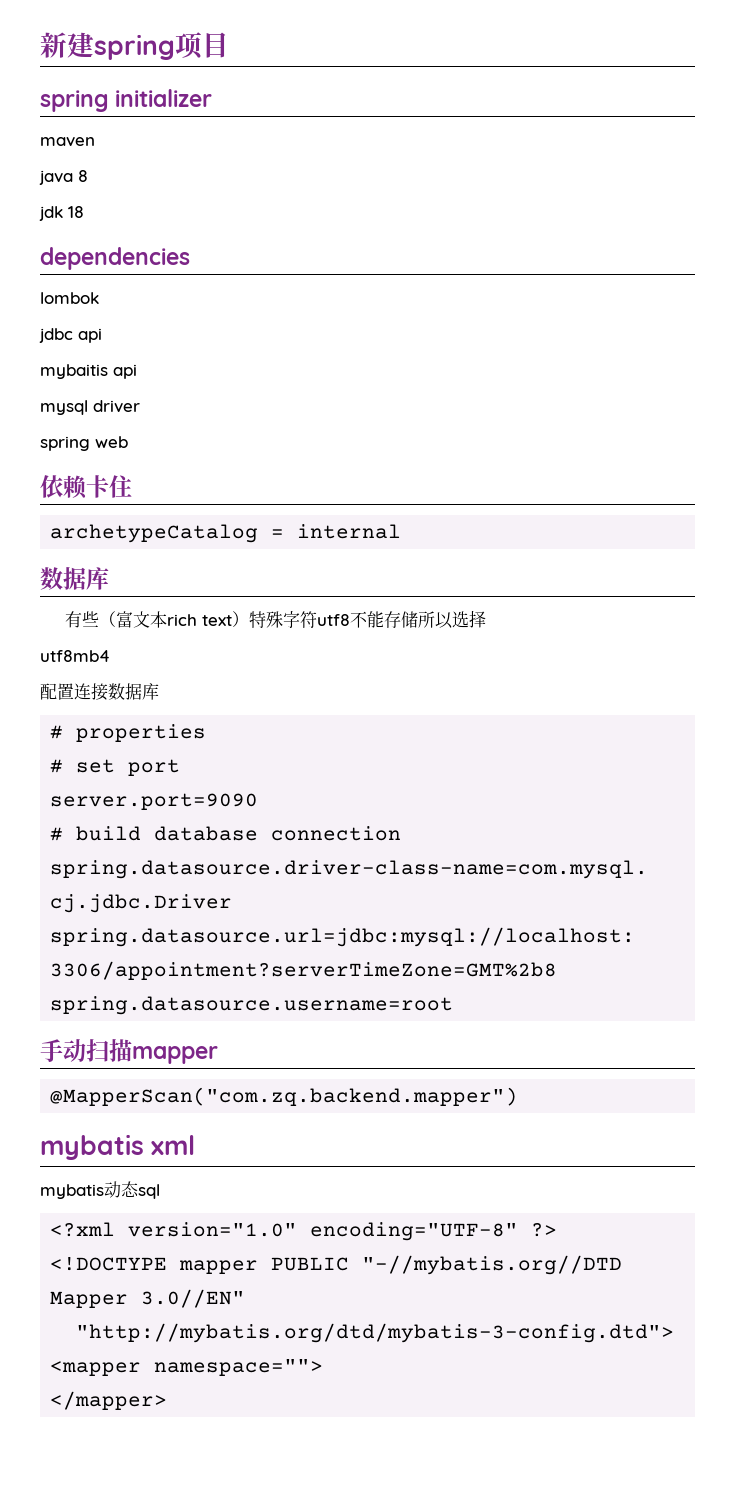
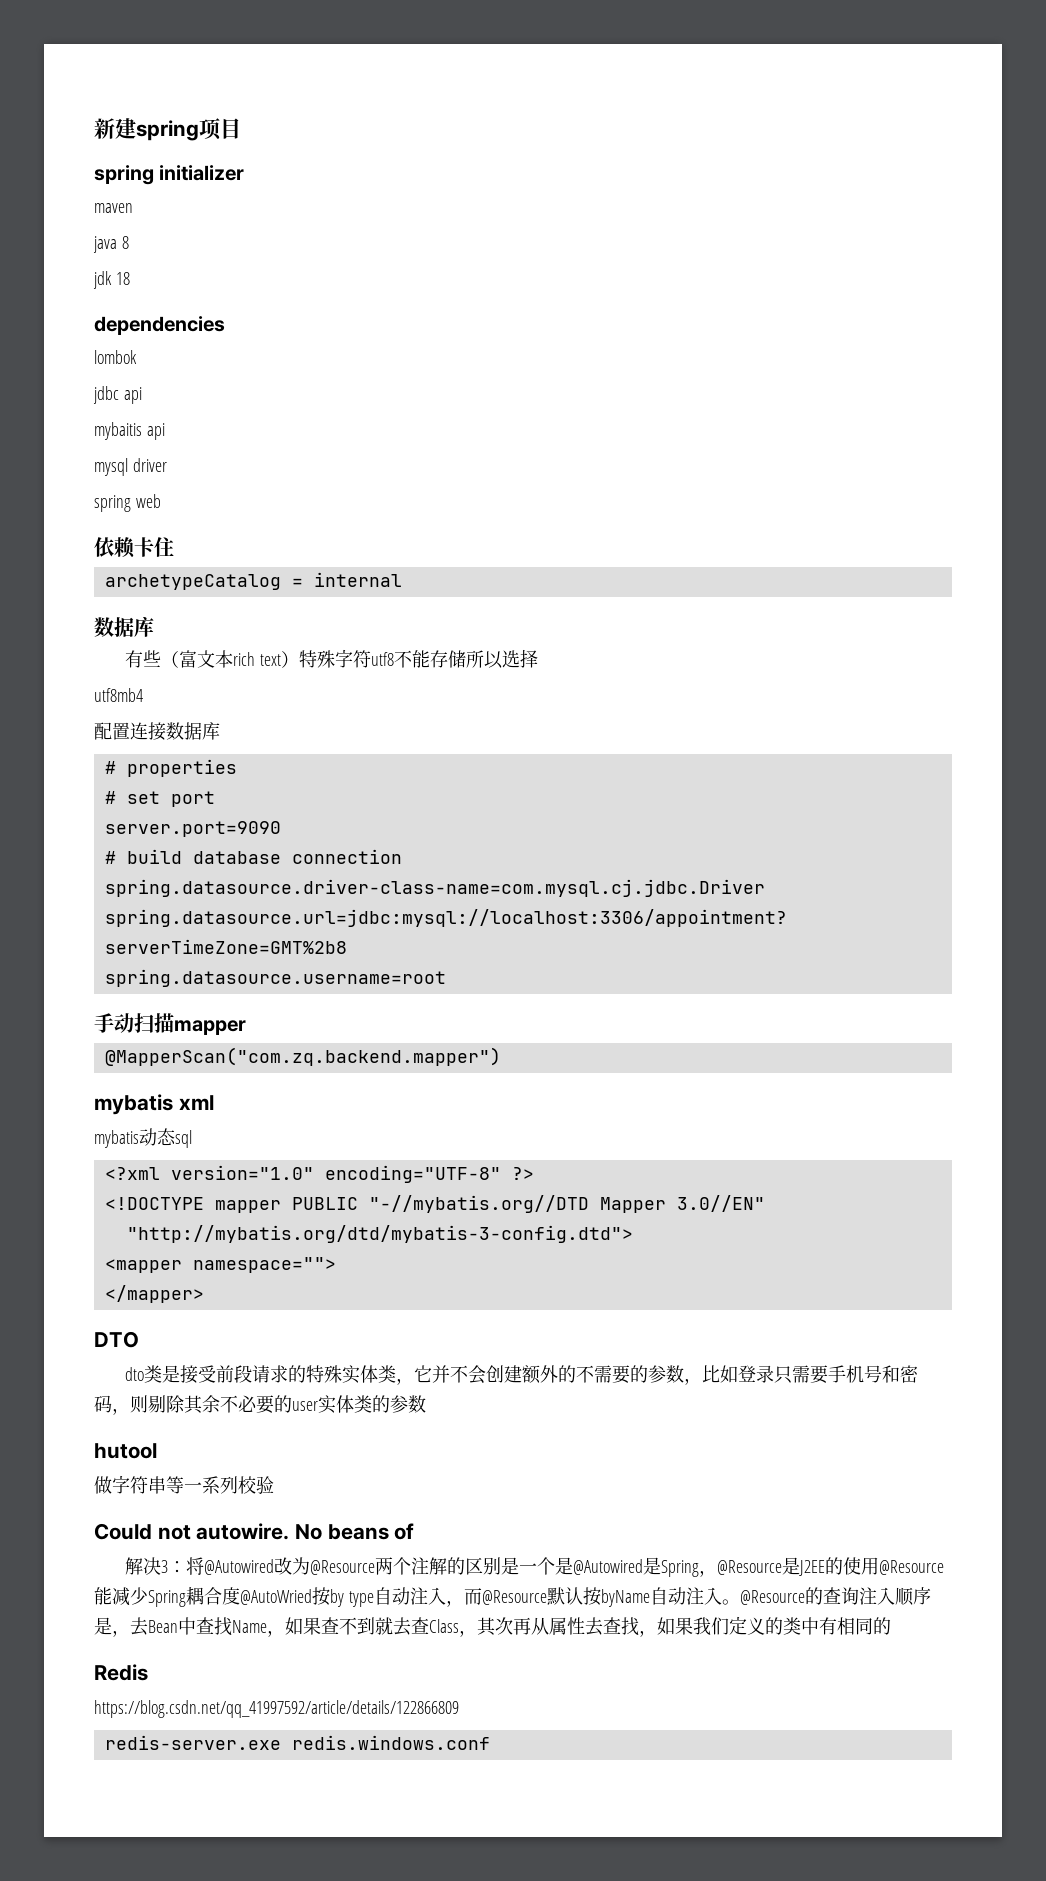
(168, 1400) none -> [94,1331,139,1348] [125,1365,919,1385] [94,1395,426,1415] [94,1443,157,1459] [94,1475,274,1494] [94,1523,415,1540] [125,1557,945,1577] [94,1586,931,1607] [94,1616,891,1637] [94,1664,148,1681] [94,1700,459,1718] [104,1735,490,1750] // DTO // dto类是接受前段请求的特殊实体类，它并不会创建额外的不需要的参数，比如登录只需要手机号和密码，则剔除其余不必要的user实体类的参数 // hutool // 做字符串等一系列校验 // Could not autowire. No beans of // 解决3：将@Autowired改为@Resource两个注解的区别是一个是@Autowired是Spring，@Resource是J2EE的使用@Resource能减少Spring耦合度@AutoWried按by type自动注入，而@Resource默认按byName自动注入。@Resource的查询注入顺序是，去Bean中查找Name，如果查不到就去查Class，其次再从属性去查找，如果我们定义的类中有相同的 // Redis // https://blog.csdn.net/qq_41997592/article/details/122866809 // redis-server.exe redis.windows.conf

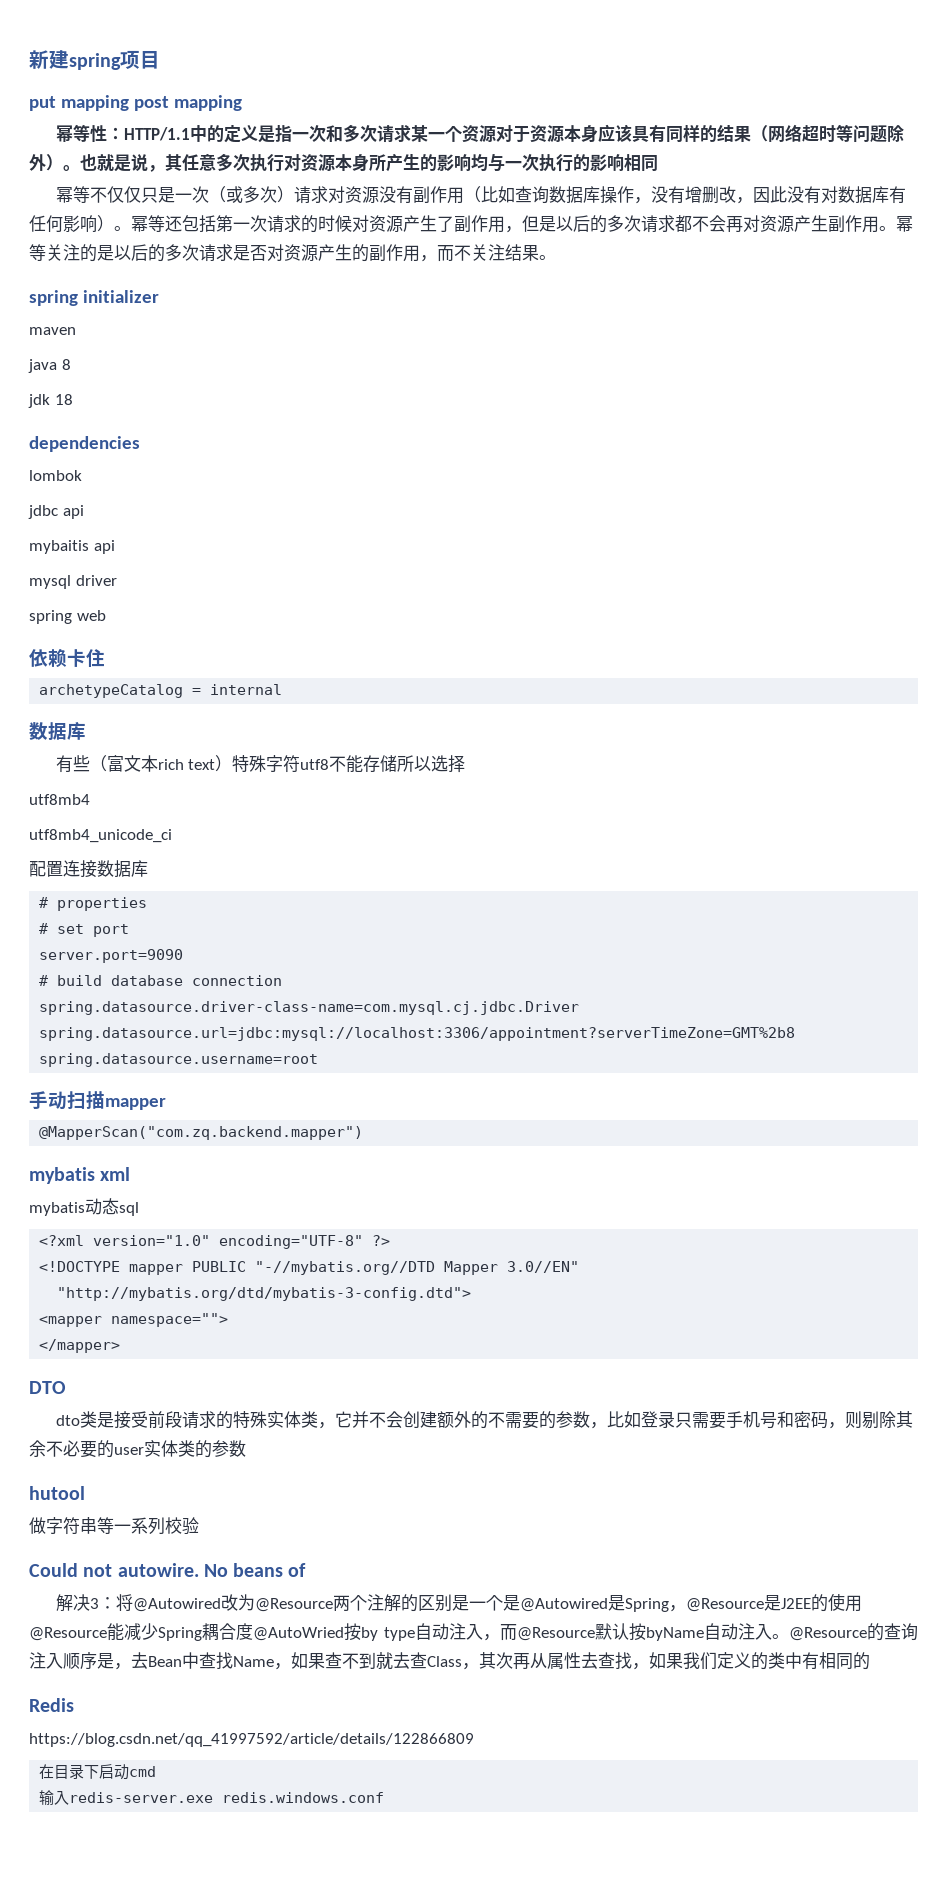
(241, 128) none -> [29,95,242,111] [55,124,904,143] [29,153,658,172] [55,186,906,204] [29,215,913,233] [29,244,556,262] // put mapping post mapping // 幂等性：HTTP/1.1中的定义是指一次和多次请求某一个资源对于资源本身应该具有同样的结果（网络超时等问题除外）。也就是说，其任意多次执行对资源本身所产生的影响均与一次执行的影响相同 // 幂等不仅仅只是一次（或多次）请求对资源没有副作用（比如查询数据库操作，没有增删改，因此没有对数据库有任何影响）。幂等还包括第一次请求的时候对资源产生了副作用，但是以后的多次请求都不会再对资源产生副作用。幂等关注的是以后的多次请求是否对资源产生的副作用，而不关注结果。
(143, 695) none -> [29,829,172,843] // utf8mb4_unicode_ci
(459, 1709) none -> [39,1764,157,1780] [39,1790,70,1805] 在目录下启动cmd // 输入

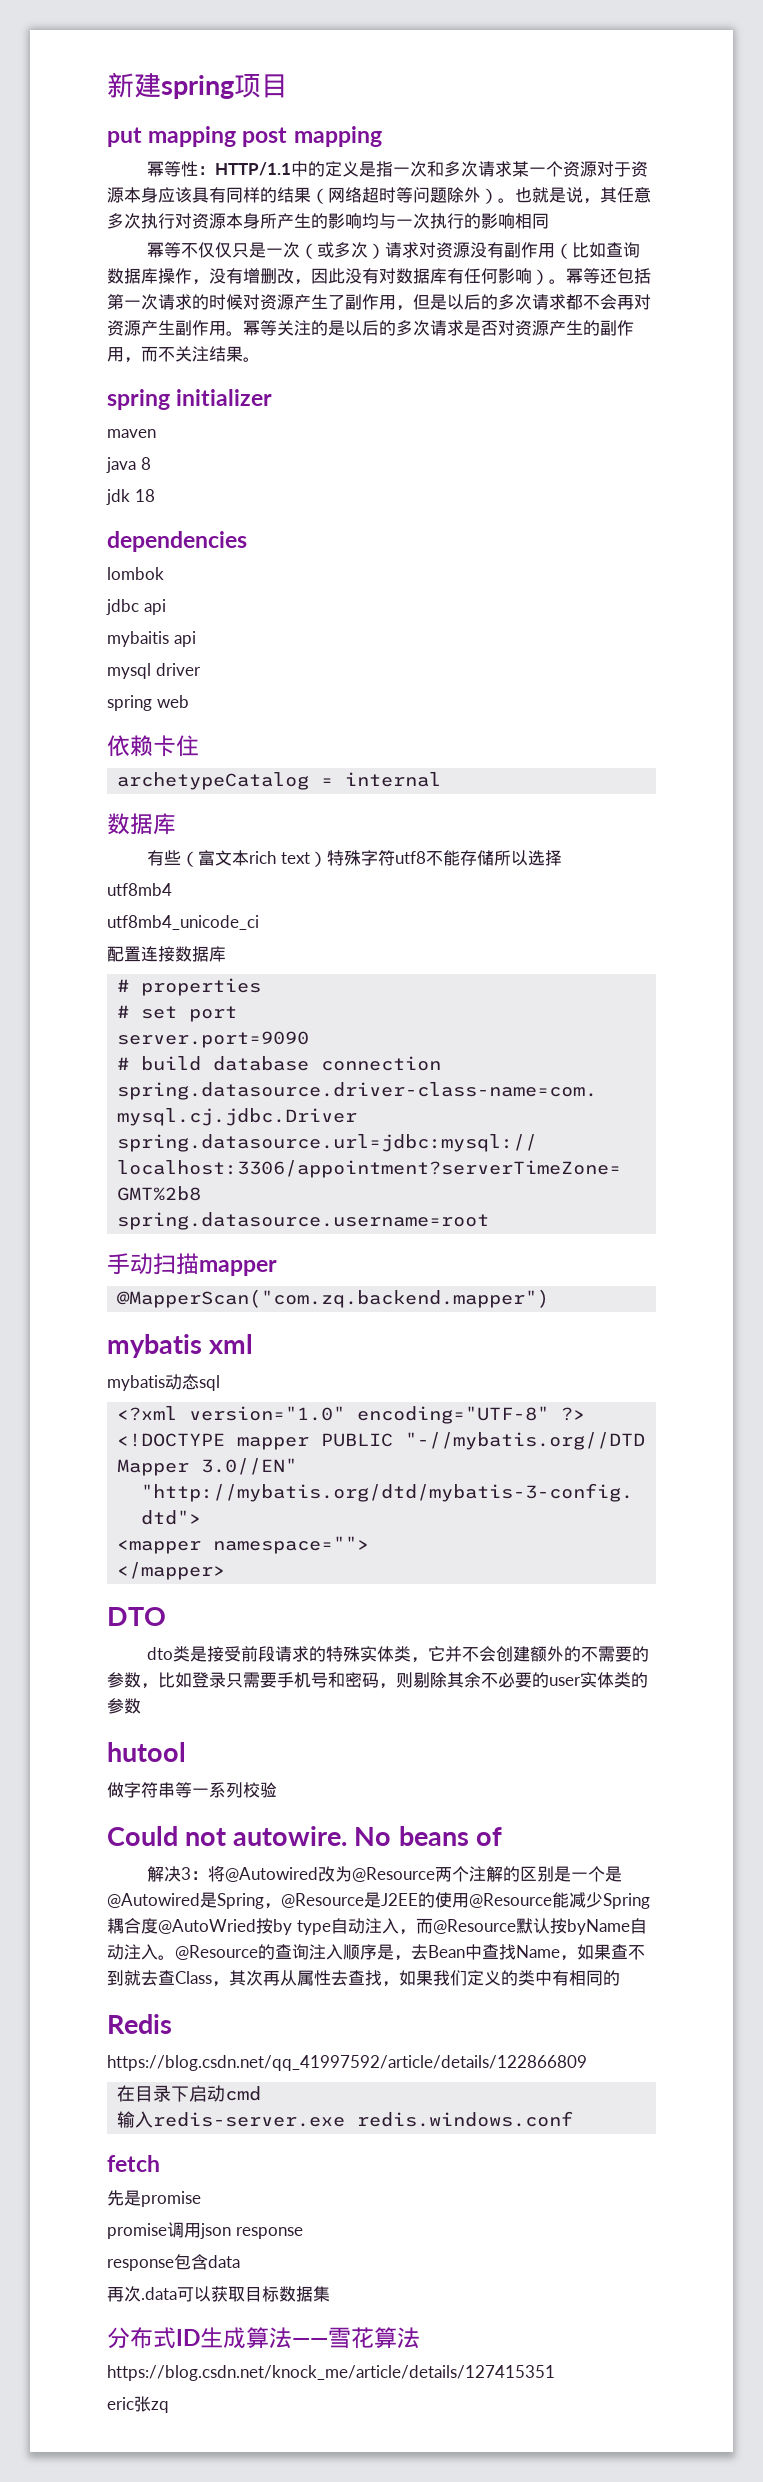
(385, 1797) none -> [107,2155,160,2172] [107,2190,201,2207] [107,2222,303,2239] [107,2254,240,2271] [107,2286,330,2302] [107,2327,420,2349] [107,2365,555,2381] [107,2396,169,2413] // fetch // 先是promise // promise调用json response // response包含data // 再次.data可以获取目标数据集 // 分布式ID生成算法——雪花算法 // https://blog.csdn.net/knock_me/article/details/127415351 // eric张zq

